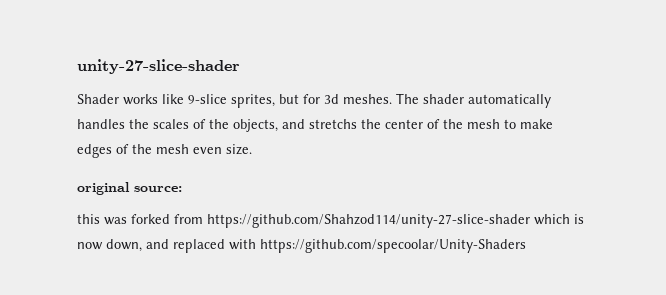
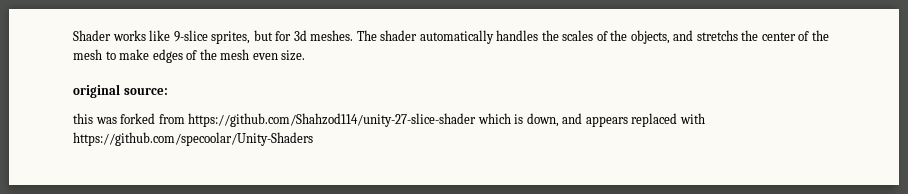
[77,59,240,74] unity-27-slice-shader // -> (73, 35) none
[77,242,103,250] now -> (524, 119) none
(169, 244) none -> [585,116,628,127] appears

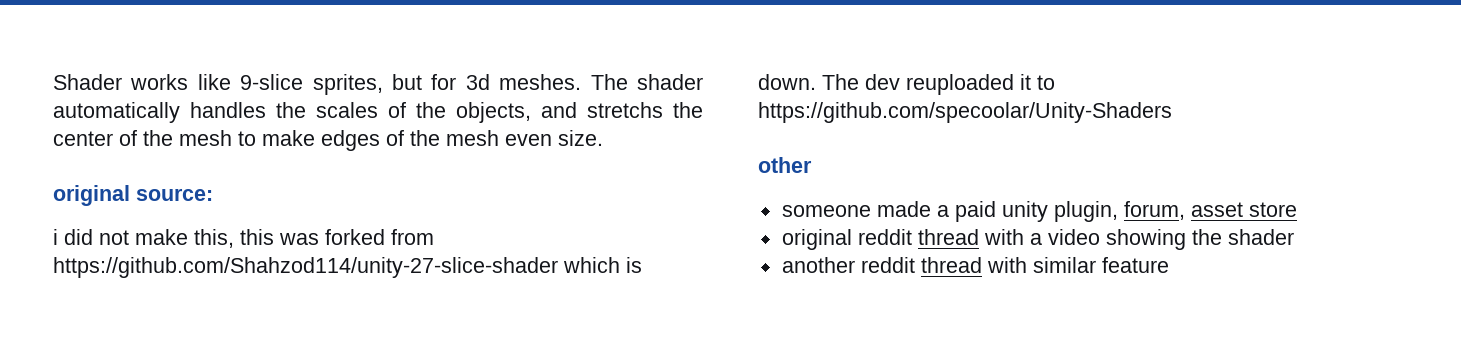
(168, 91) none -> [53,229,234,248] i did not make this,
[526,113,705,127] [73,132,313,146] down, and appears replaced with https://github.com/specoolar/Unity-Shaders -> [758,74,1055,95] [758,102,1172,123] [758,157,812,173] [781,201,1297,222] [781,229,1294,250] [781,257,1169,273] down. The dev reuploaded it to https://github.com/specoolar/Unity-Shaders // other // someone made a paid unity plugin, forum, asset store // original reddit thread with a video showing the shader // another reddit thread with similar feature

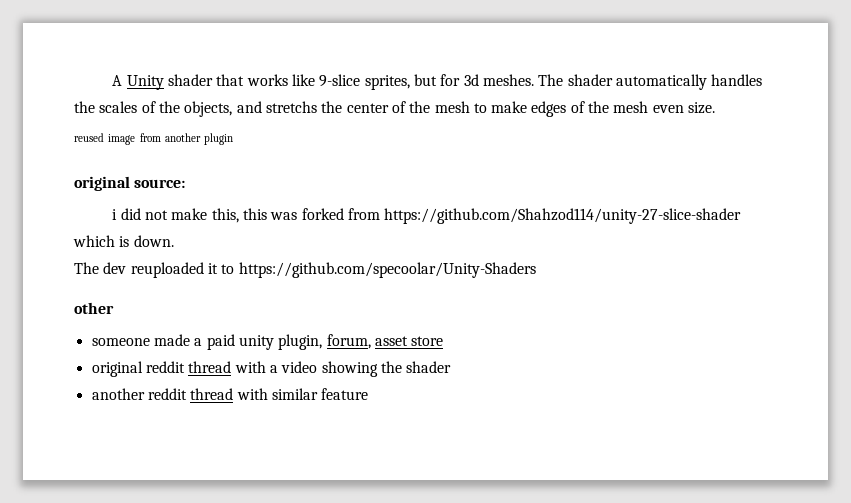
[53,74,122,90] Shader -> [112,74,245,90] A Unity shader that
(603, 138) none -> [74,133,234,145] // reused image from another plugin
(816, 82) none -> (174, 241) //

